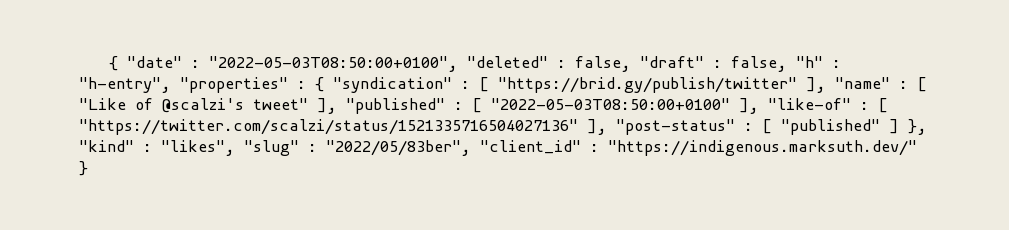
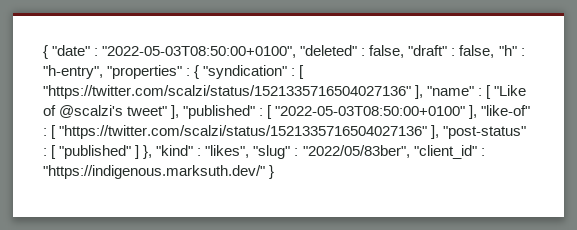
[498,77,797,93] "https://brid.gy/publish/twitter" -> [43,85,411,99] "https://twitter.com/scalzi/status/1521335716504027136"

